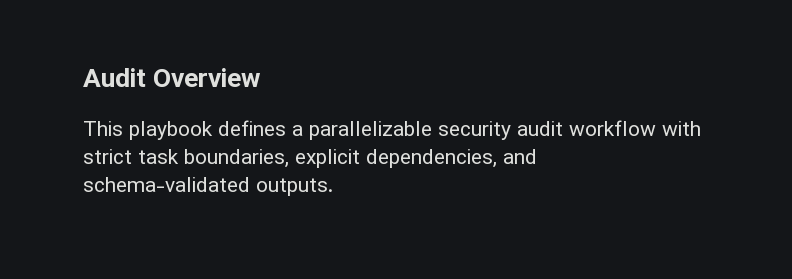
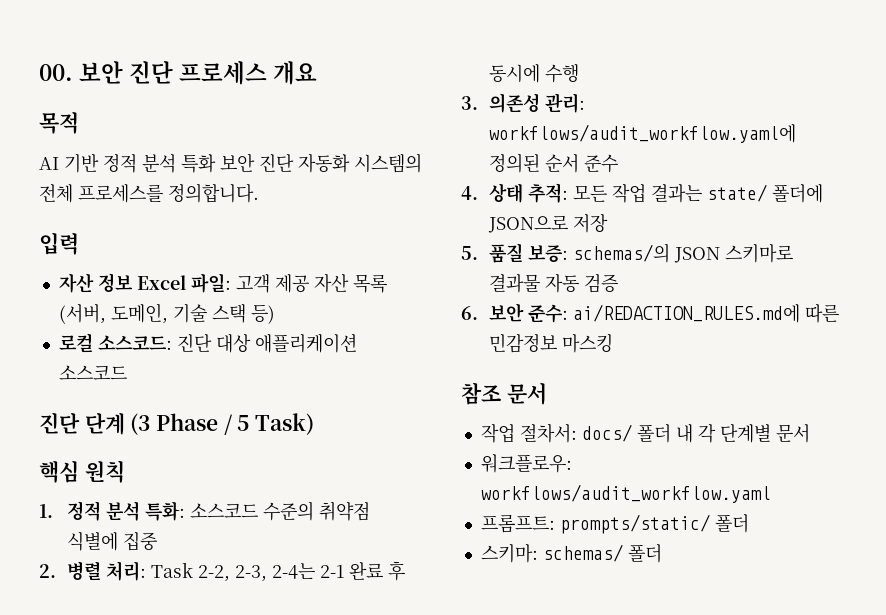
[83,68,262,87] [83,120,701,140] [83,149,537,168] [83,177,333,196] Audit Overview // This playbook defines a parallelizable security audit workflow with strict task boundaries, explicit dependencies, and schema-validated outputs. -> [39,61,318,85] [39,112,79,134] [39,153,422,173] [39,183,259,203] [39,232,79,255] [58,273,387,293] [58,303,275,324] [58,333,357,353] [58,365,127,380] [39,412,315,435] [39,460,125,483] [39,501,370,521] [66,532,157,551] [39,561,405,582] [488,64,579,83] [461,93,585,113] [488,124,796,143] [488,153,618,173] [461,183,823,203] [487,214,608,233] [461,243,793,263] [488,273,618,293] [461,303,839,323] [488,334,613,353] [461,382,547,405] [480,423,810,443] [480,454,572,473] [480,484,771,503] [480,514,749,534] [480,544,662,563] 00. 보안 진단 프로세스 개요 // 목적 // AI 기반 정적 분석 특화 보안 진단 자동화 시스템의 전체 프로세스를 정의합니다. // 입력 // 자산 정보 Excel 파일: 고객 제공 자산 목록 (서버, 도메인, 기술 스택 등) // 로컬 소스코드: 진단 대상 애플리케이션 소스코드 // 진단 단계 (3 Phase / 5 Task) // 핵심 원칙 // 1. 정적 분석 특화: 소스코드 수준의 취약점 식별에 집중 // 2. 병렬 처리: Task 2-2, 2-3, 2-4는 2-1 완료 후 동시에 수행 // 3. 의존성 관리: workflows/audit_workflow.yaml에 정의된 순서 준수 // 4. 상태 추적: 모든 작업 결과는 state/ 폴더에 JSON으로 저장 // 5. 품질 보증: schemas/의 JSON 스키마로 결과물 자동 검증 // 6. 보안 준수: ai/REDACTION_RULES.md에 따른 민감정보 마스킹 // 참조 문서 // 작업 절차서: docs/ 폴더 내 각 단계별 문서 // 워크플로우: workflows/audit_workflow.yaml // 프롬프트: prompts/static/ 폴더 // 스키마: schemas/ 폴더

